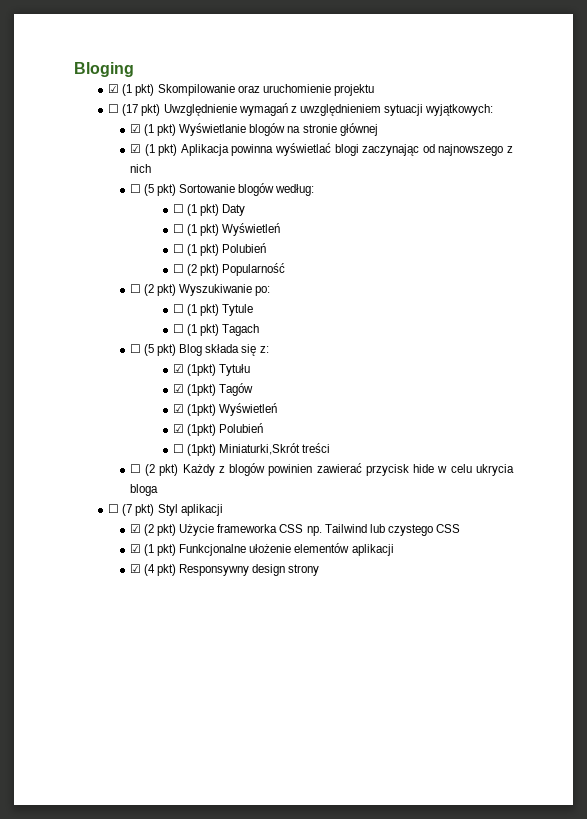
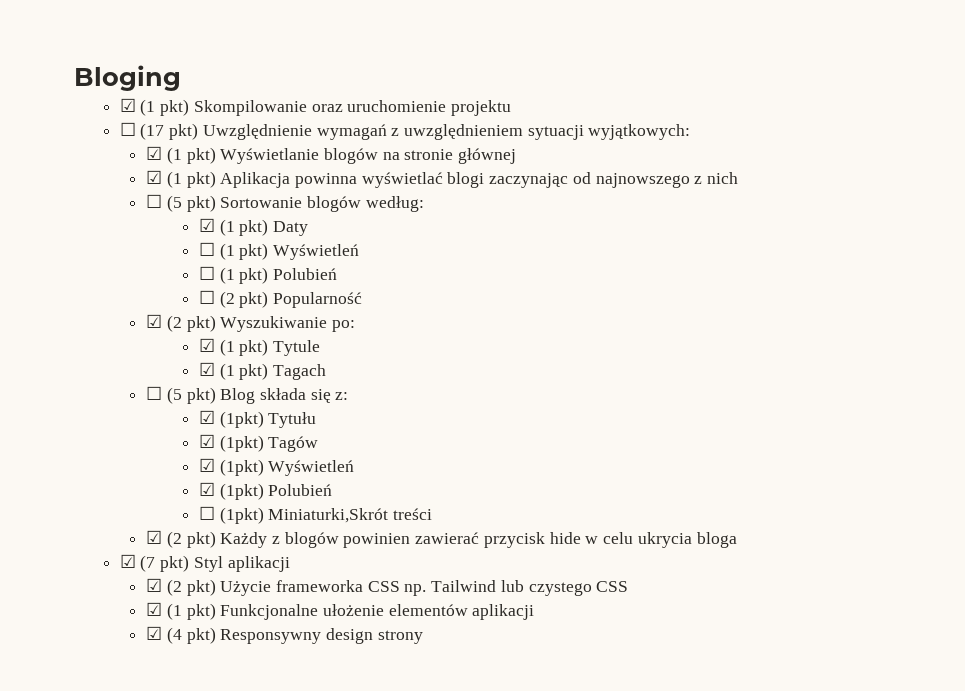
[173,204,185,213] ☐ -> [198,218,215,232] ☑
[129,284,141,293] ☐ -> [146,314,163,328] ☑
[173,304,185,313] ☐ -> [198,338,215,352] ☑
[173,324,185,333] ☐ -> [198,362,215,376] ☑
[129,464,141,473] ☐ -> [146,530,163,544] ☑
[108,504,120,513] ☐ -> [119,554,136,568] ☑

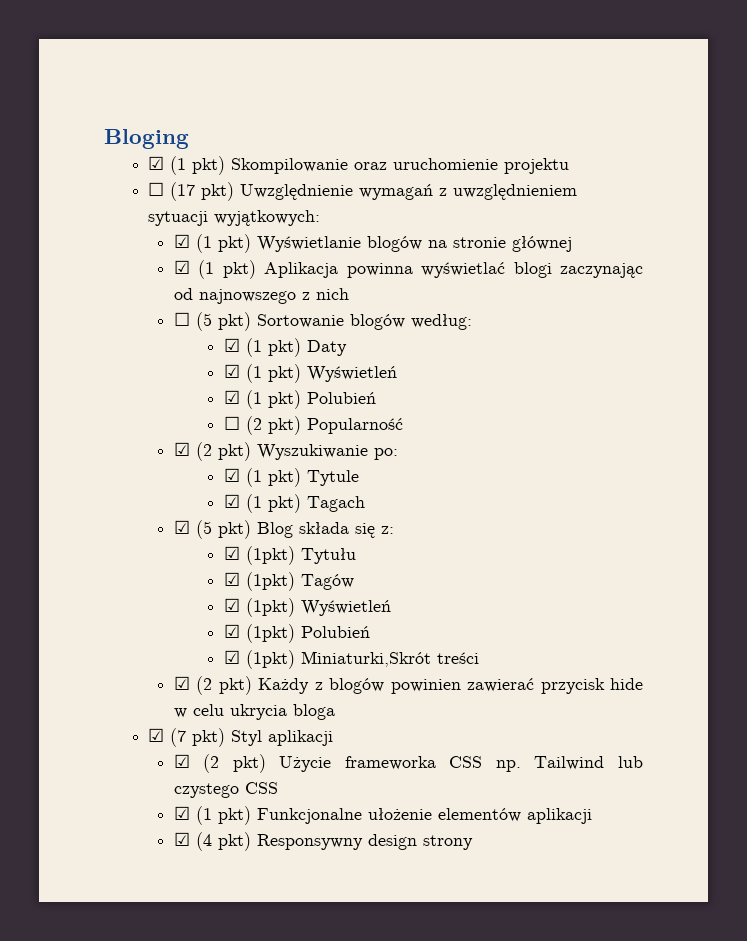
[198,242,215,256] ☐ -> [224,364,241,378] ☑
[198,266,215,280] ☐ -> [224,390,241,404] ☑
[146,386,163,400] ☐ -> [173,520,190,534] ☑
[198,506,215,520] ☐ -> [224,650,241,664] ☑

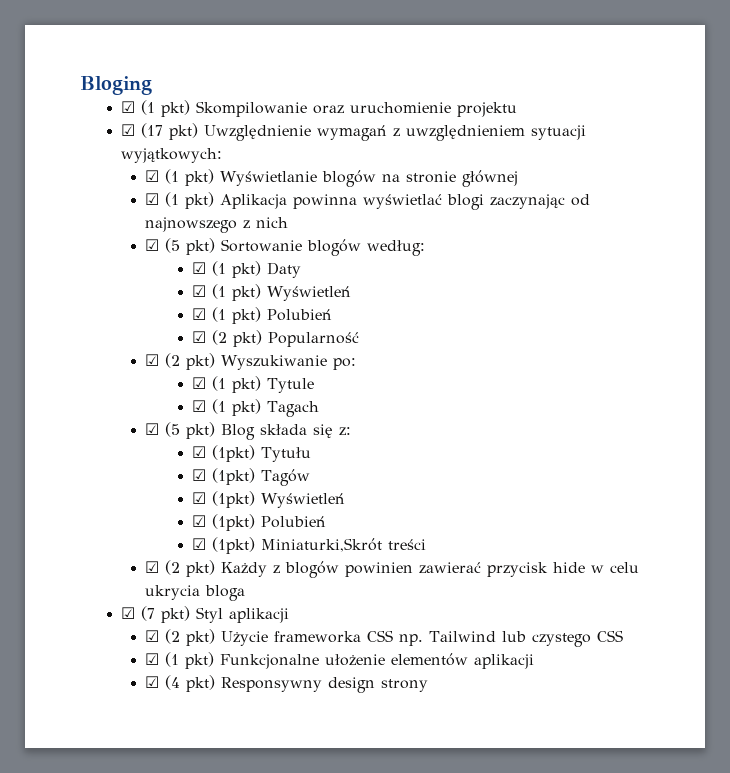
[148,182,165,196] ☐ -> [121,124,136,136] ☑
[173,312,190,326] ☐ -> [145,239,160,251] ☑
[224,416,241,430] ☐ -> [192,331,207,343] ☑

